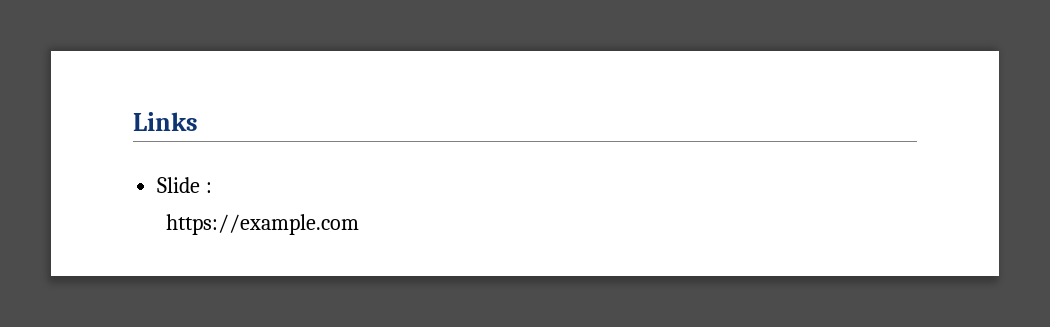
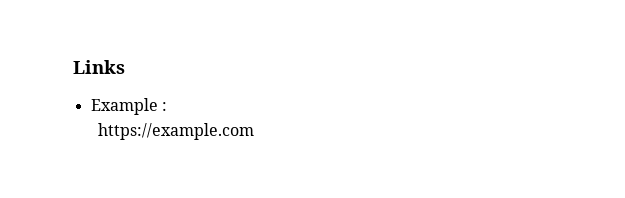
[157,177,201,193] Slide -> [90,98,158,115] Example

